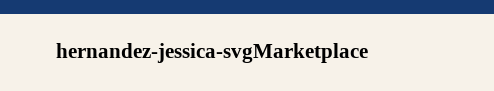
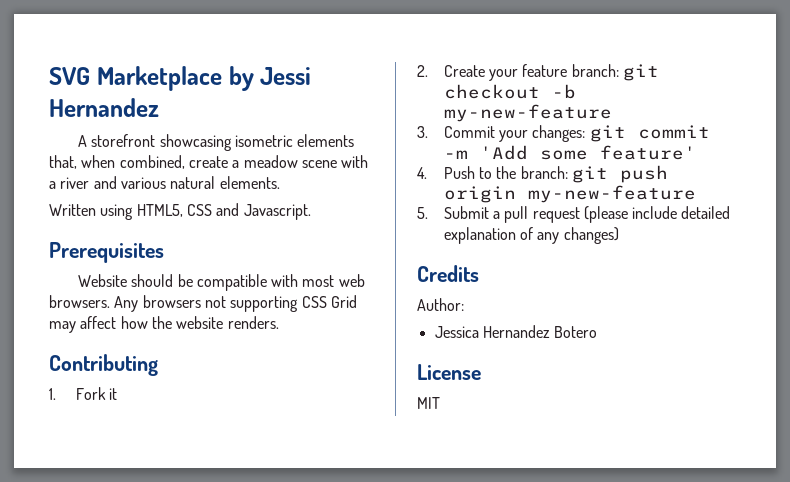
[56,43,368,63] hernandez-jessica-svgMarketplace -> [49,66,312,91] [49,98,159,117] [77,134,355,151] [49,155,369,169] [49,176,280,189] [49,203,311,220] [49,242,164,263] [77,274,365,291] [49,295,357,312] [49,316,279,333] [49,354,158,376] [49,387,117,400] [417,64,659,81] [443,84,576,99] [443,104,612,122] [417,125,710,142] [443,145,696,160] [417,165,668,183] [443,185,696,203] [417,206,731,223] [443,227,619,244] [417,265,479,282] [417,298,464,311] [434,325,598,338] [417,364,481,380] [417,397,440,409] SVG Marketplace by Jessi Hernandez // A storefront showcasing isometric elements that, when combined, create a meadow scene with a river and various natural elements. // Written using HTML5, CSS and Javascript. // Prerequisites // Website should be compatible with most web browsers. Any browsers not supporting CSS Grid may affect how the website renders. // Contributing // 1. Fork it // 2. Create your feature branch: git checkout -b my-new-feature // 3. Commit your changes: git commit -m 'Add some feature' // 4. Push to the branch: git push origin my-new-feature // 5. Submit a pull request (please include detailed explanation of any changes) // Credits // Author: // Jessica Hernandez Botero // License // MIT

